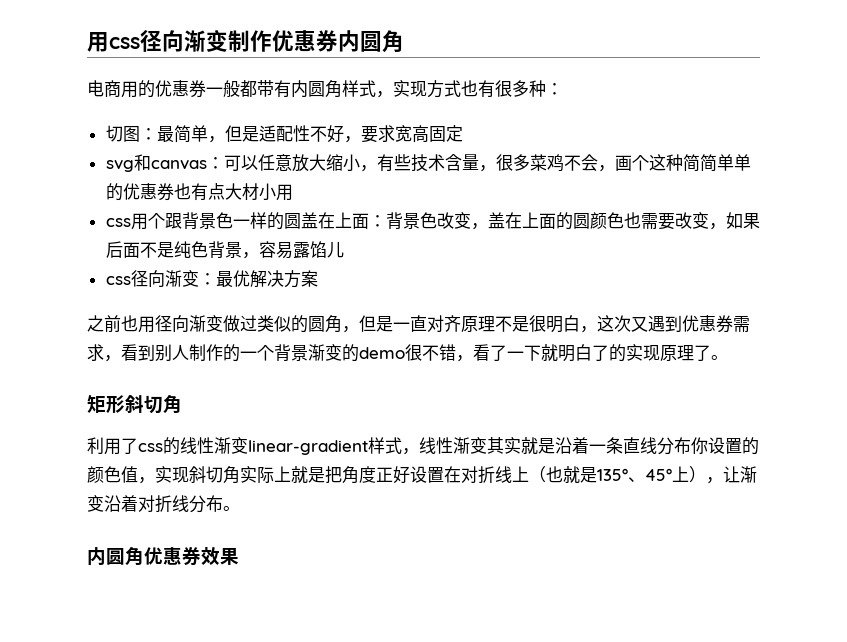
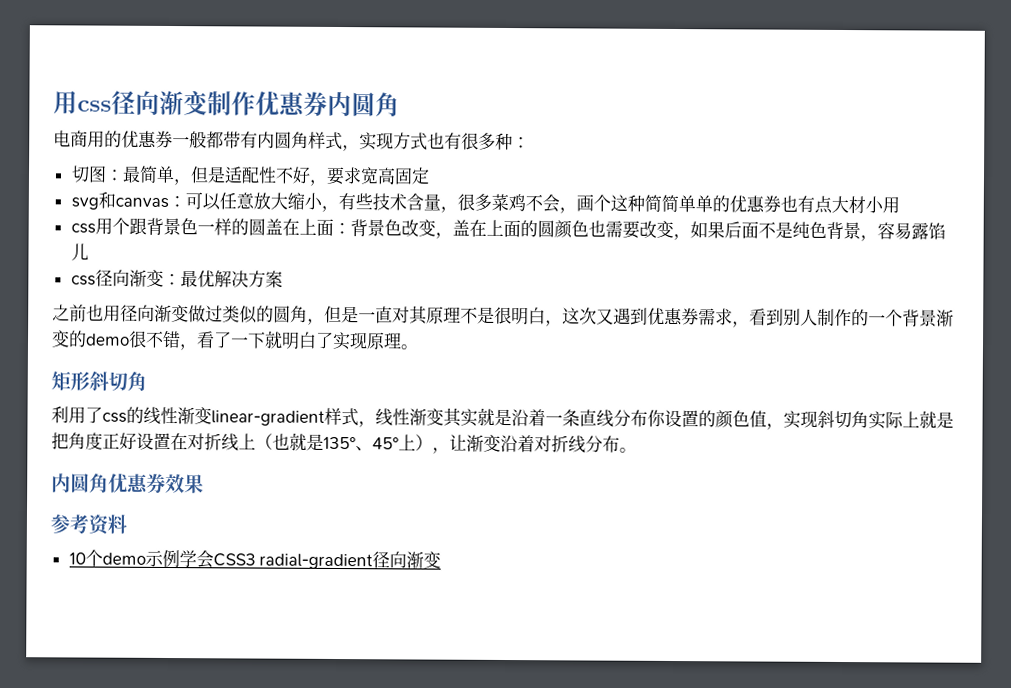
[444,315,461,332] 齐 -> [409,305,428,325] 其
[609,344,626,362] 的 -> (334, 340) none
[694,345,711,361] 了 -> (402, 340) none
(239, 556) none -> [50,514,127,535] [68,549,442,570] // 参考资料 // 10个demo示例学会CSS3 radial-gradient径向渐变

